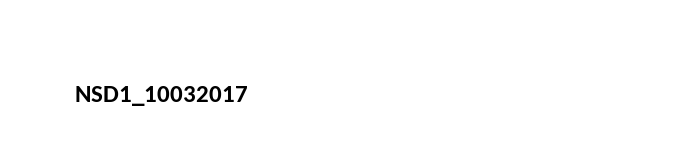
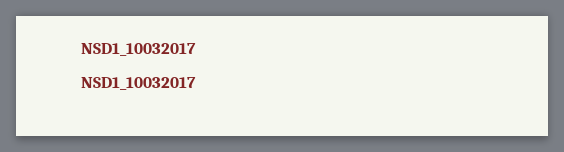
[75,86,248,106] NSD1_10032017 -> [81,43,196,56] [81,77,196,90] NSD1_10032017 // NSD1_10032017

